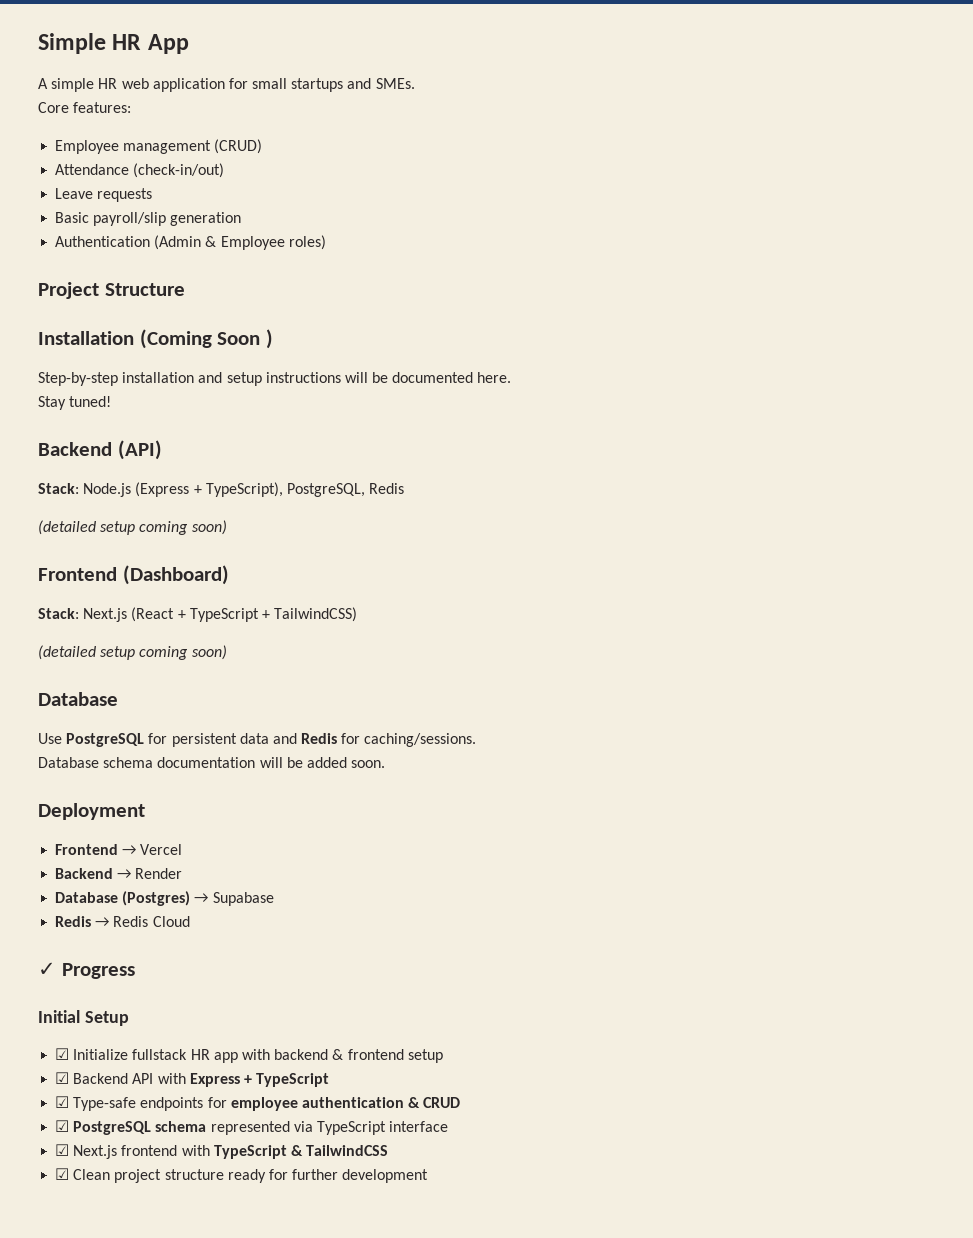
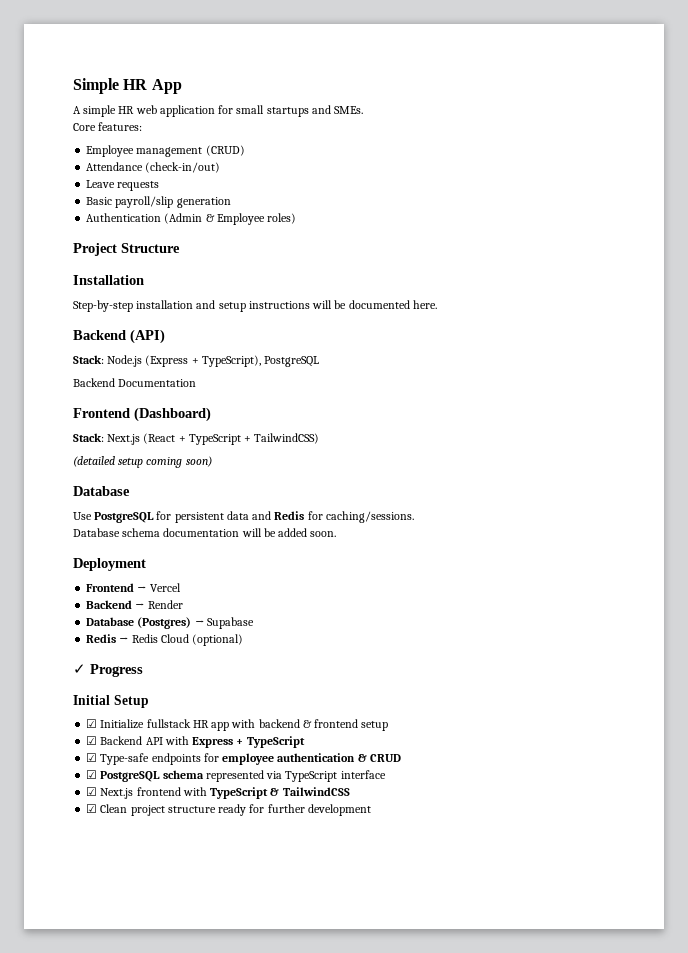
[139,329,274,349] (Coming Soon ) -> (144, 280) none
[38,396,112,410] // Stay tuned! -> (437, 304) none
[286,483,405,497] [38,520,227,535] PostgreSQL, Redis // (detailed setup coming soon) -> [264,356,320,367] [73,378,197,387] PostgreSQL // Backend Documentation
(190, 921) none -> [192,634,244,646] (optional)

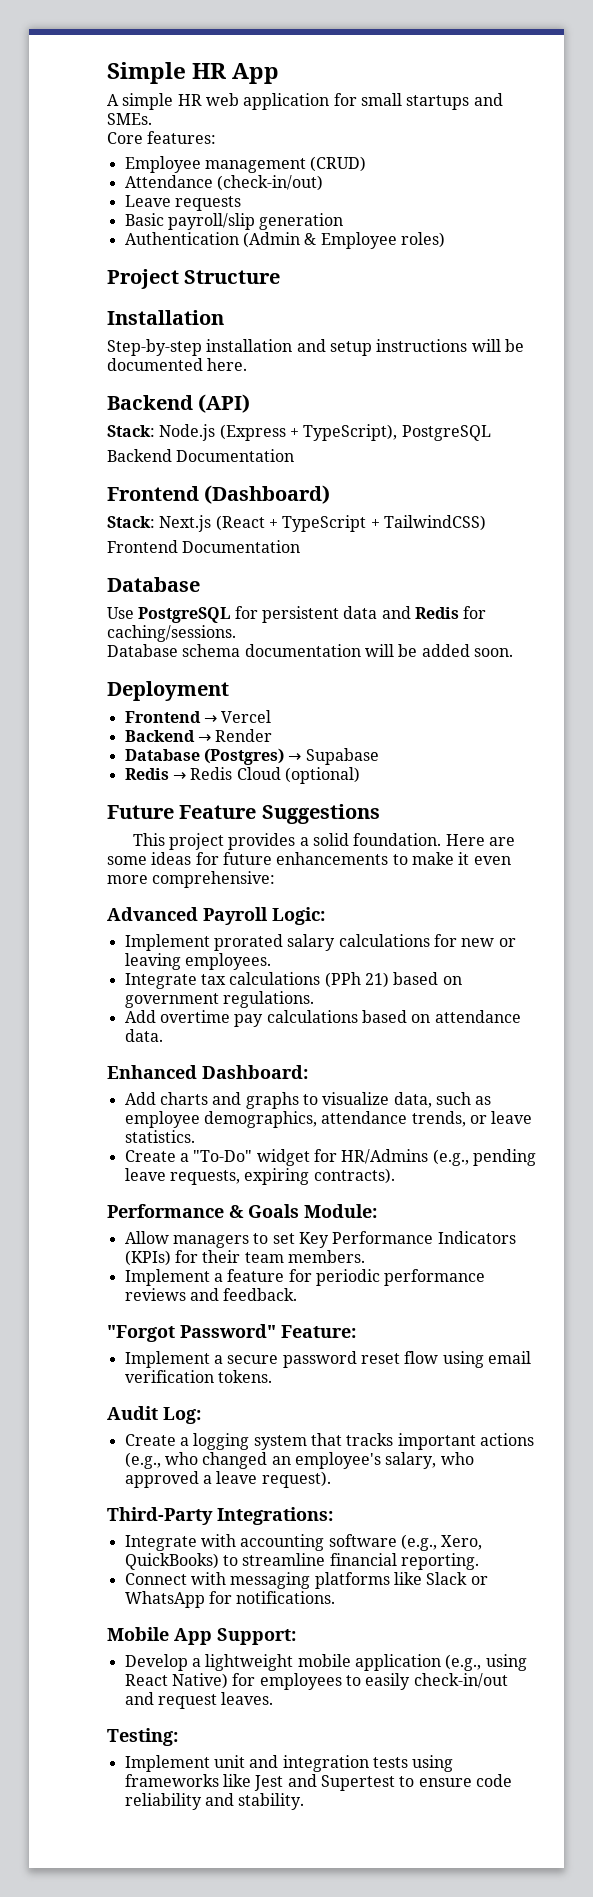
[73,456,212,468] (detailed setup coming soon) -> [107,540,301,553] Frontend Documentation
[73,664,143,677] [73,695,149,708] [86,719,389,731] [86,736,305,748] [86,753,401,765] [86,770,386,782] [86,787,350,799] [86,804,371,816] ✓ Progress // Initial Setup // ☑ Initialize fullstack HR app with backend & frontend setup // ☑ Backend API with Express + TypeScript // ☑ Type-safe endpoints for employee authentication & CRUD // ☑ PostgreSQL schema represented via TypeScript interface // ☑ Next.js frontend with TypeScript & TailwindCSS // ☑ Clean project structure ready for further development -> [107,804,380,824] [132,833,515,850] [107,852,511,865] [107,871,276,888] [107,907,325,925] [124,934,516,951] [124,953,271,970] [124,972,462,989] [124,991,314,1008] [124,1010,521,1027] [124,1029,163,1042] [107,1065,308,1079] [124,1092,492,1109] [124,1111,533,1128] [124,1130,195,1143] [124,1149,536,1166] [124,1168,395,1185] [107,1204,377,1218] [124,1231,516,1248] [124,1250,365,1266] [124,1269,486,1286] [124,1288,298,1301] [107,1324,356,1342] [124,1351,531,1368] [124,1370,272,1383] [107,1406,201,1424] [124,1433,534,1450] [124,1452,474,1469] [124,1471,331,1488] [107,1507,333,1525] [124,1534,483,1551] [124,1553,479,1570] [124,1572,488,1589] [124,1591,336,1608] [107,1627,296,1645] [124,1654,527,1671] [124,1673,508,1690] [124,1692,274,1709] [107,1728,178,1746] [124,1755,454,1772] [124,1774,512,1791] [124,1793,305,1810] Future Feature Suggestions // This project provides a solid foundation. Here are some ideas for future enhancements to make it even more comprehensive: // Advanced Payroll Logic: // Implement prorated salary calculations for new or leaving employees. // Integrate tax calculations (PPh 21) based on government regulations. // Add overtime pay calculations based on attendance data. // Enhanced Dashboard: // Add charts and graphs to visualize data, such as employee demographics, attendance trends, or leave statistics. // Create a "To-Do" widget for HR/Admins (e.g., pending leave requests, expiring contracts). // Performance & Goals Module: // Allow managers to set Key Performance Indicators (KPIs) for their team members. // Implement a feature for periodic performance reviews and feedback. // "Forgot Password" Feature: // Implement a secure password reset flow using email verification tokens. // Audit Log: // Create a logging system that tracks important actions (e.g., who changed an employee's salary, who approved a leave request). // Third-Party Integrations: // Integrate with accounting software (e.g., Xero, QuickBooks) to streamline financial reporting. // Connect with messaging platforms like Slack or WhatsApp for notifications. // Mobile App Support: // Develop a lightweight mobile application (e.g., using React Native) for employees to easily check-in/out and request leaves. // Testing: // Implement unit and integration tests using frameworks like Jest and Supertest to ensure code reliability and stability.

